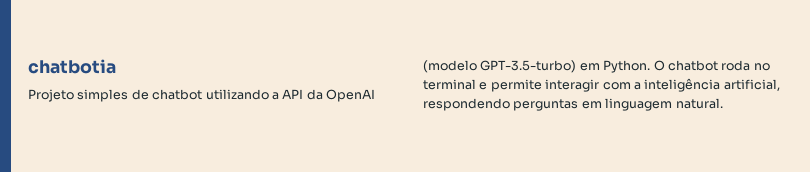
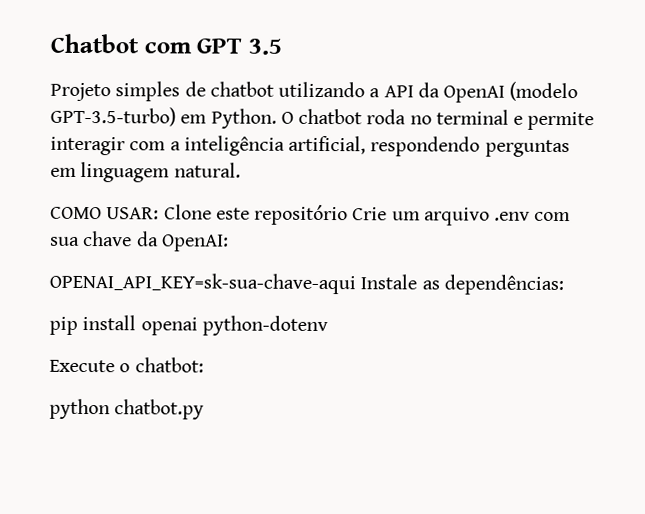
[28,59,116,74] chatbotia -> [50,33,282,55] Chatbot com GPT 3.5
(723, 103) none -> [50,204,572,226] [50,230,229,252] [49,272,564,296] [49,314,328,337] [49,357,204,373] [49,398,205,420] // COMO USAR: Clone este repositório Crie um arquivo .env com sua chave da OpenAI: // OPENAI_API_KEY=sk-sua-chave-aqui Instale as dependências: // pip install openai python-dotenv // Execute o chatbot: // python chatbot.py

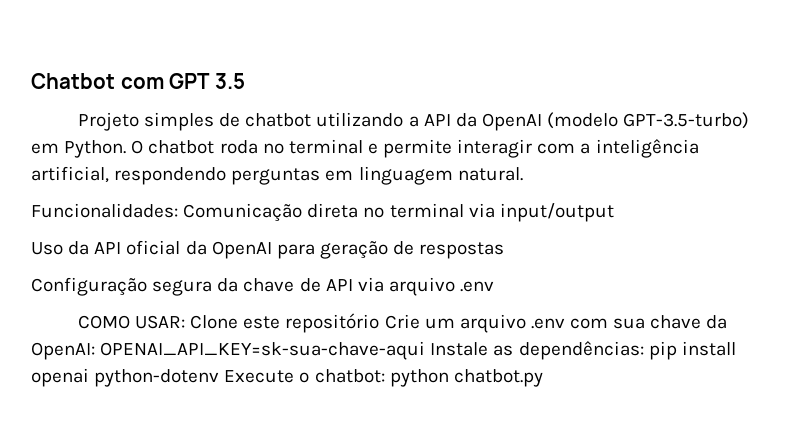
(241, 170) none -> [31,203,614,222] [31,240,505,259] [31,277,495,296] // Funcionalidades: Comunicação direta no terminal via input/output // Uso da API oficial da OpenAI para geração de respostas // Configuração segura da chave de API via arquivo .env
(229, 243) // -> (95, 351) none
(564, 285) // -> (644, 350) none
(328, 326) // -> (220, 378) none
(204, 365) // -> (385, 376) none

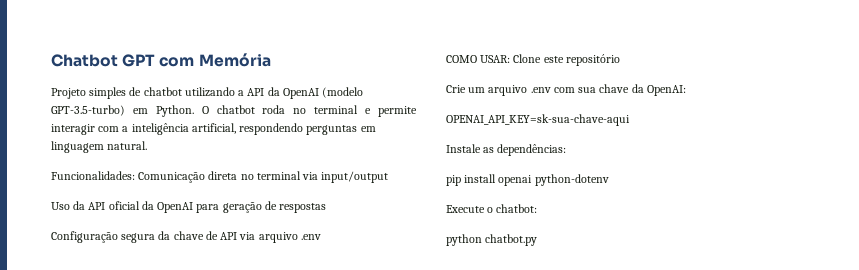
[120,73,245,89] com GPT 3.5 -> [122,53,271,67] GPT com Memória
(380, 323) none -> (620, 60) //
(95, 351) none -> (686, 90) //
(426, 350) none -> (630, 120) //
(644, 350) none -> (567, 150) //
(220, 378) none -> (609, 180) //
(385, 376) none -> (538, 208) //

